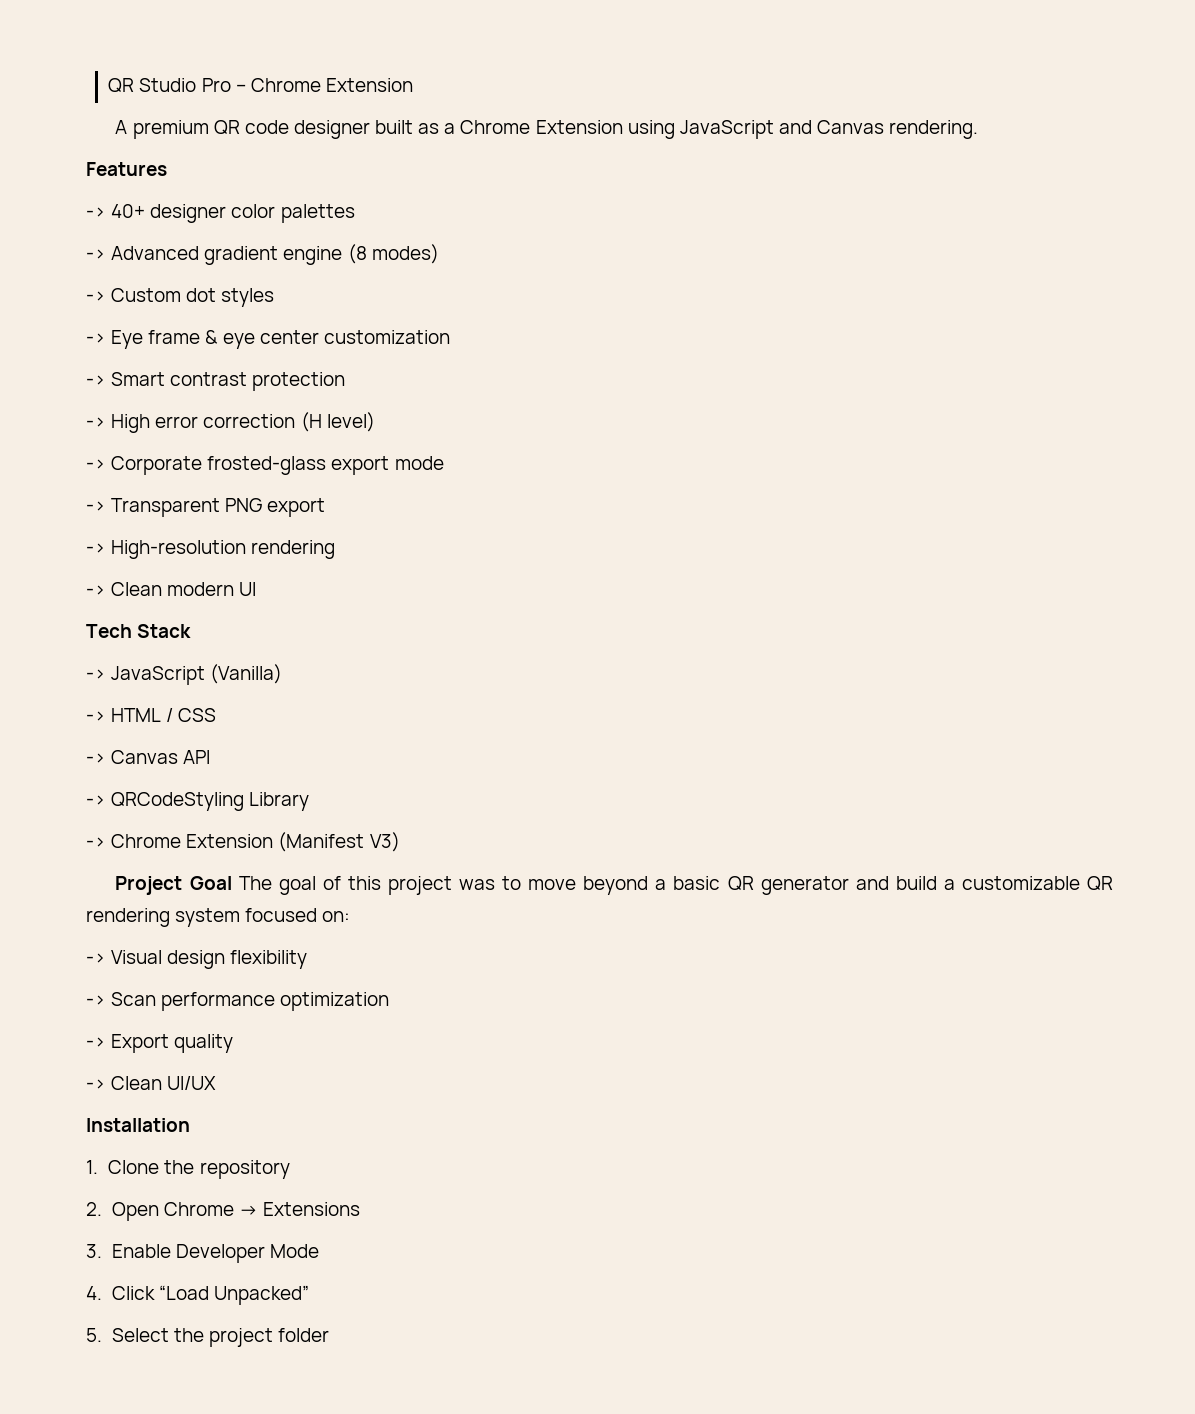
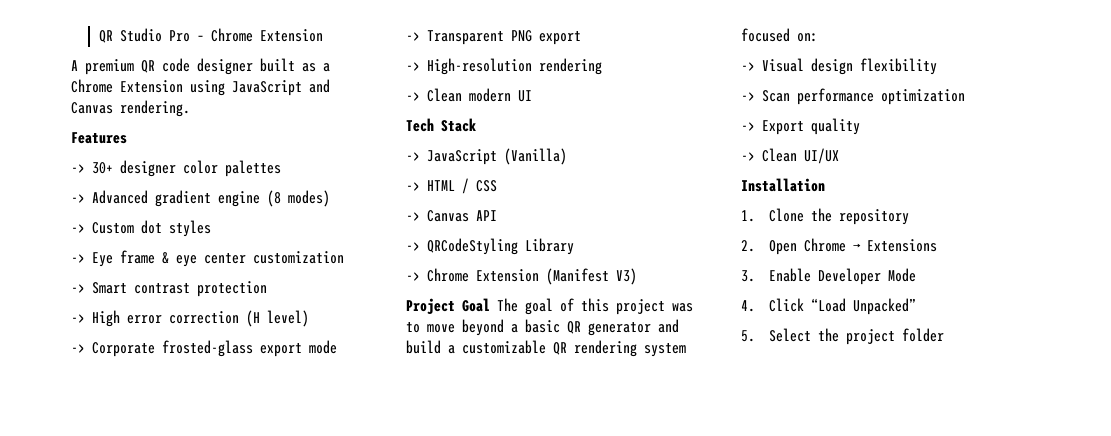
[111,204,146,218] 40+ -> [92,162,113,174] 30+

